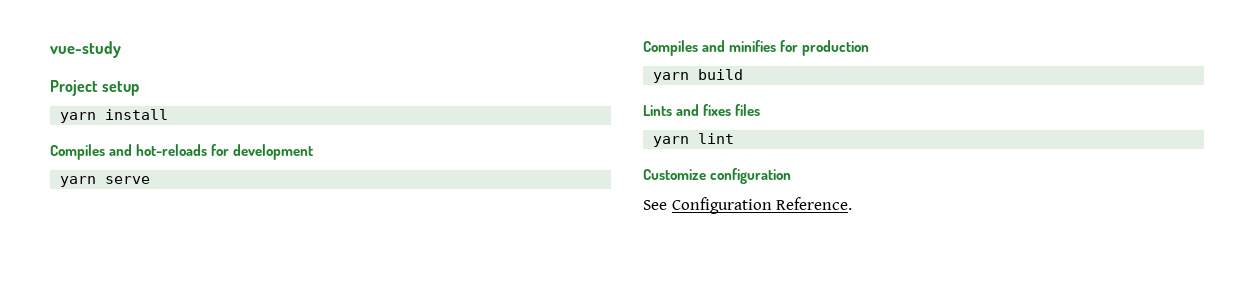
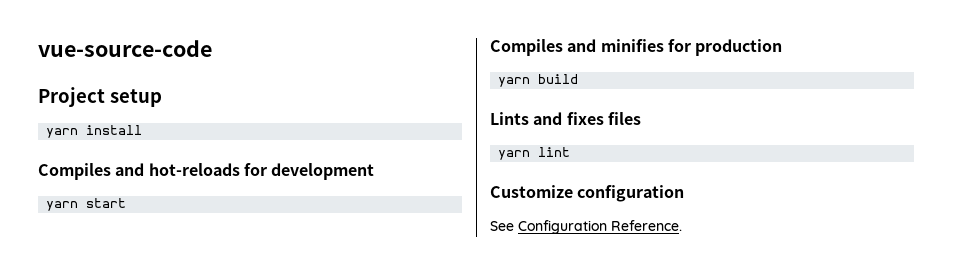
[50,41,121,58] vue-study -> [38,40,212,57] vue-source-code
[105,176,151,184] serve -> [86,198,127,208] start

